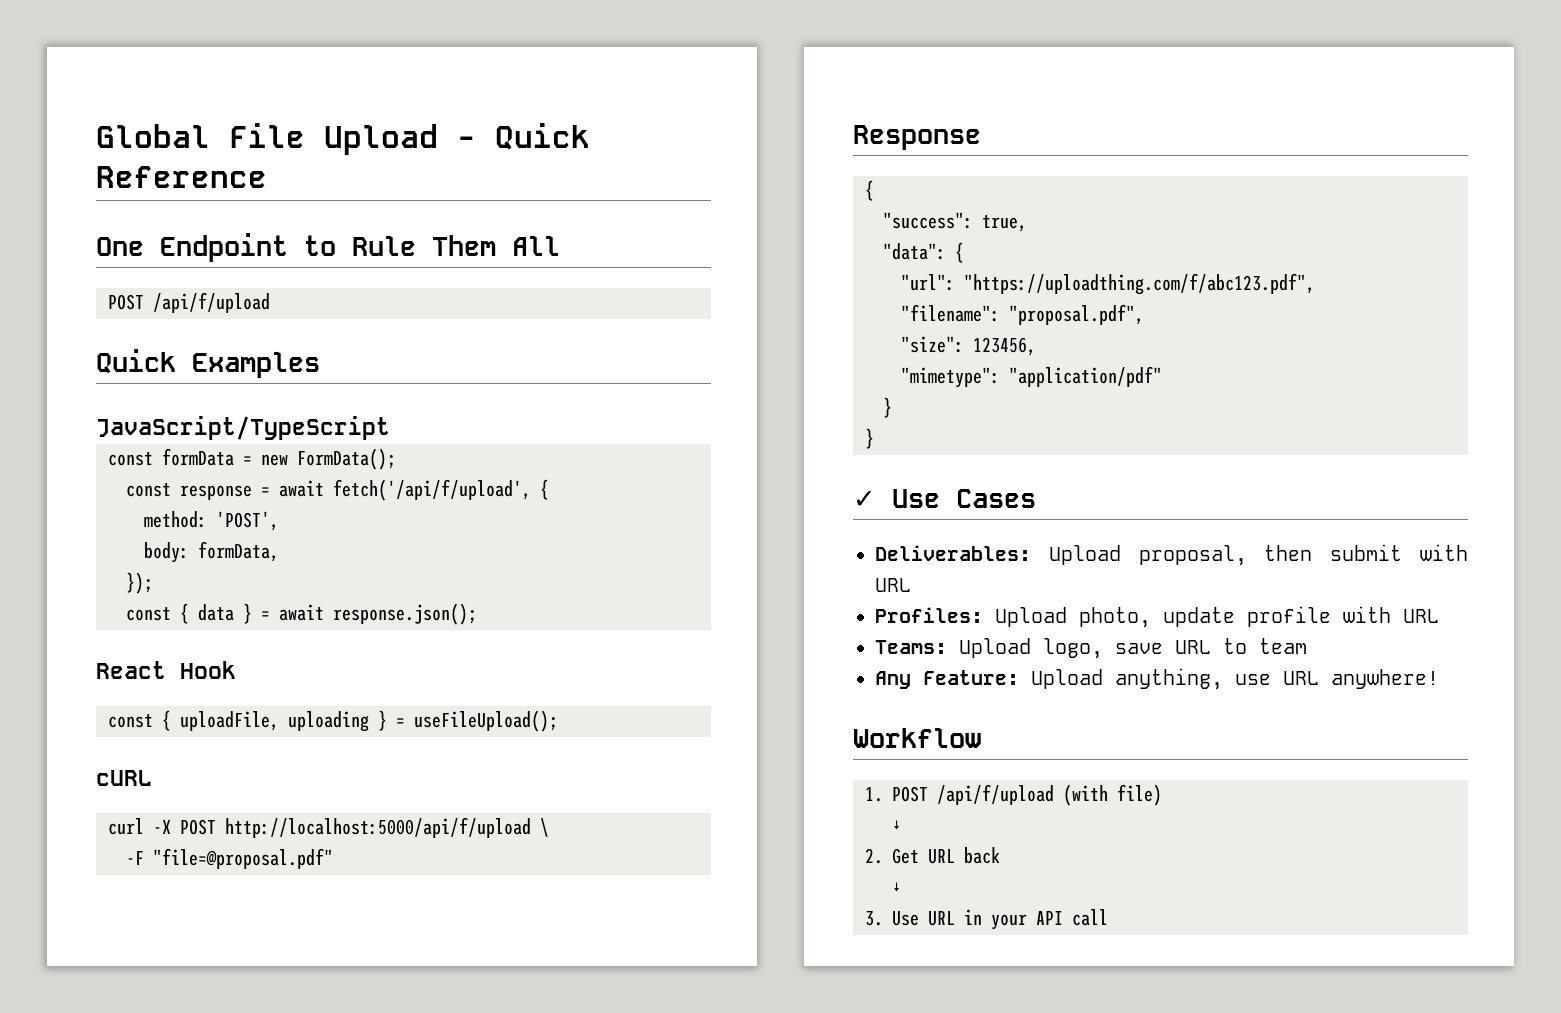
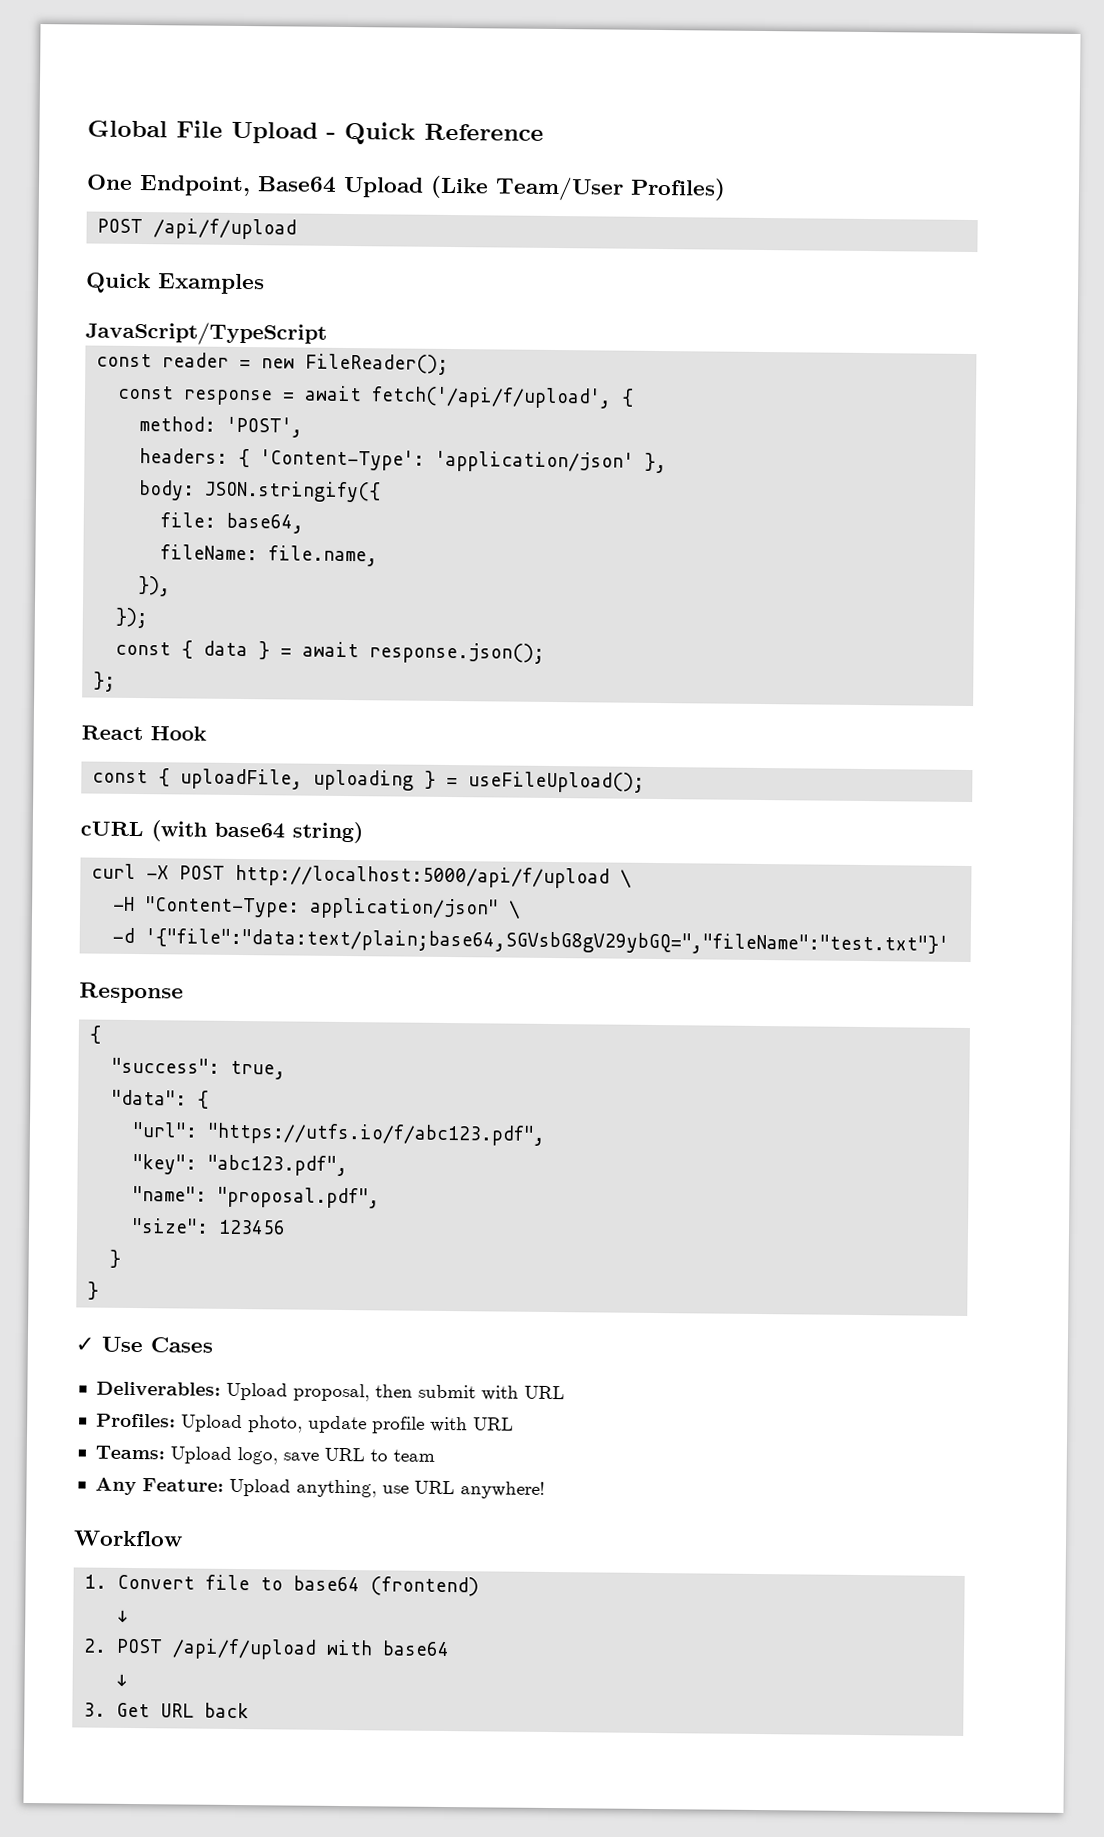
[160,233,560,262] Endpoint to Rule Them All -> [139,175,726,201] Endpoint, Base64 Upload (Like Team/User Profiles)
[162,448,234,466] formData -> [162,352,230,368] reader
[297,448,396,470] FormData(); -> [305,353,450,375] FileReader();
[144,541,279,563] body: formData, -> [139,448,668,474] [138,480,382,503] [160,512,305,534] [160,544,379,567] [138,576,172,597] headers: { 'Content-Type': 'application/json' }, // body: JSON.stringify({ // file: base64, // fileName: file.name, // }),
(477, 614) none -> [93,671,117,692] // };
(152, 778) none -> [151,820,363,844] (with base64 string)
[126,848,333,869] -F "file=@proposal.pdf" -> [113,896,522,920] [112,927,950,956] -H "Content-Type: application/json" \ // -d '{"file":"data:text/plain;base64,SGVsbG8gV29ybGQ=","fileName":"test.txt"}'
[964,273,1315,295] [901,304,1000,322] "https://uploadthing.com/f/abc123.pdf", // "filename": -> [207,1122,547,1146] [132,1153,349,1177] [132,1185,208,1202] "https://utfs.io/f/abc123.pdf", // "key": "abc123.pdf", // "name":
[973,337,1036,356] [901,366,1162,388] 123456, // "mimetype": "application/pdf" -> [218,1219,287,1235] 123456
[892,784,1162,806] [892,820,901,832] [865,847,1000,864] [892,882,901,894] [865,909,1108,930] POST /api/f/upload (with file) // ↓ // 2. Get URL back // ↓ // 3. Use URL in your API call -> [117,1574,480,1597] [117,1609,130,1623] [83,1638,451,1660] [116,1673,129,1687] [83,1702,250,1719] Convert file to base64 (frontend) // ↓ // 2. POST /api/f/upload with base64 // ↓ // 3. Get URL back

